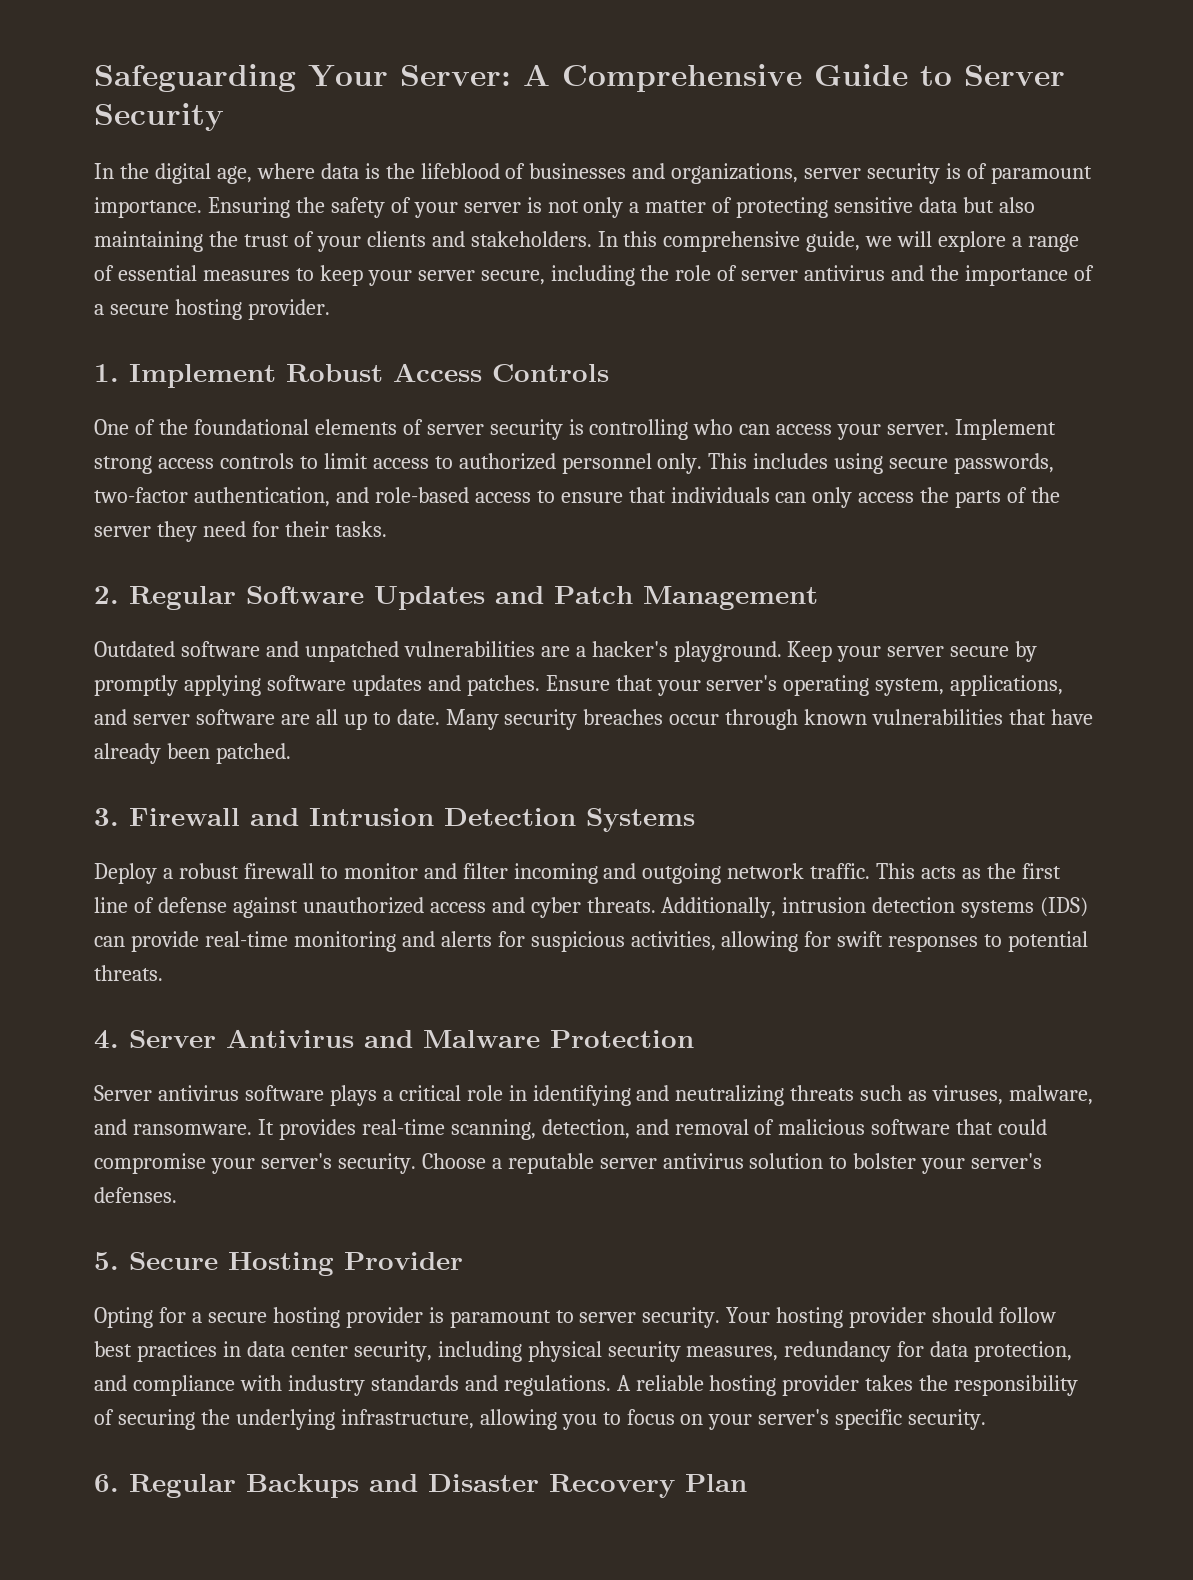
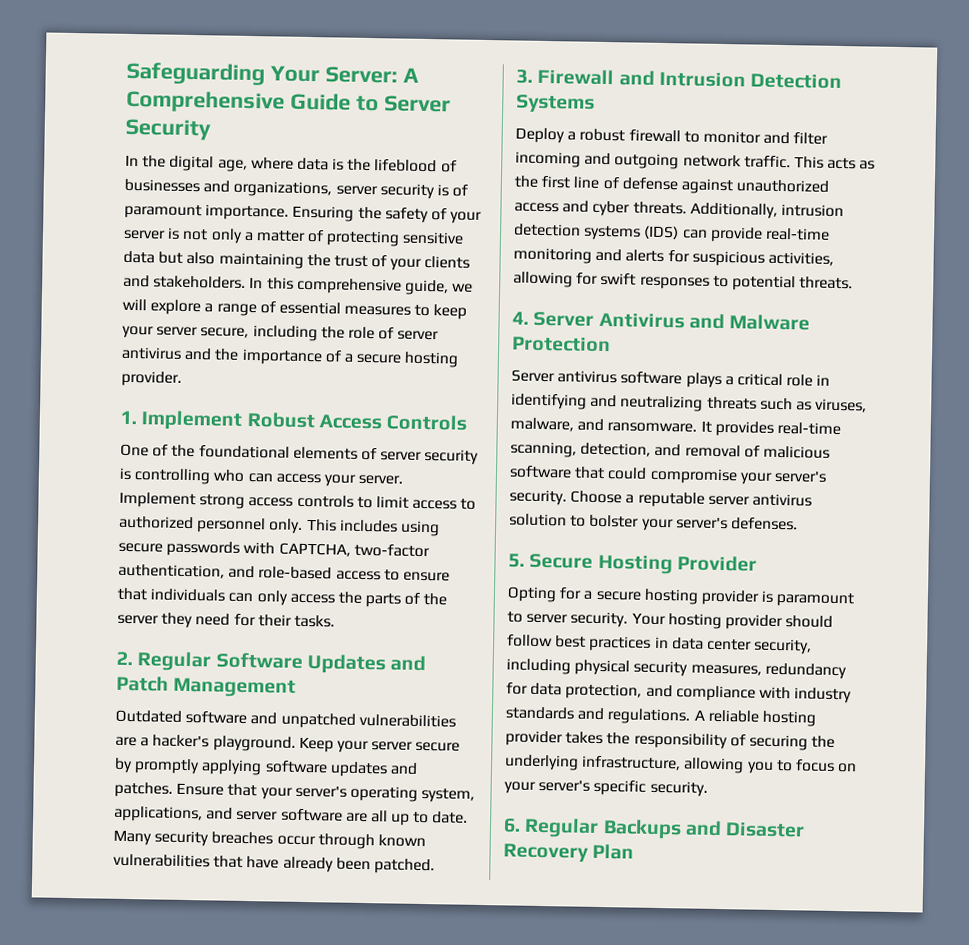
[954,453,1055,474] passwords, -> [166,540,351,557] passwords with CAPTCHA,

